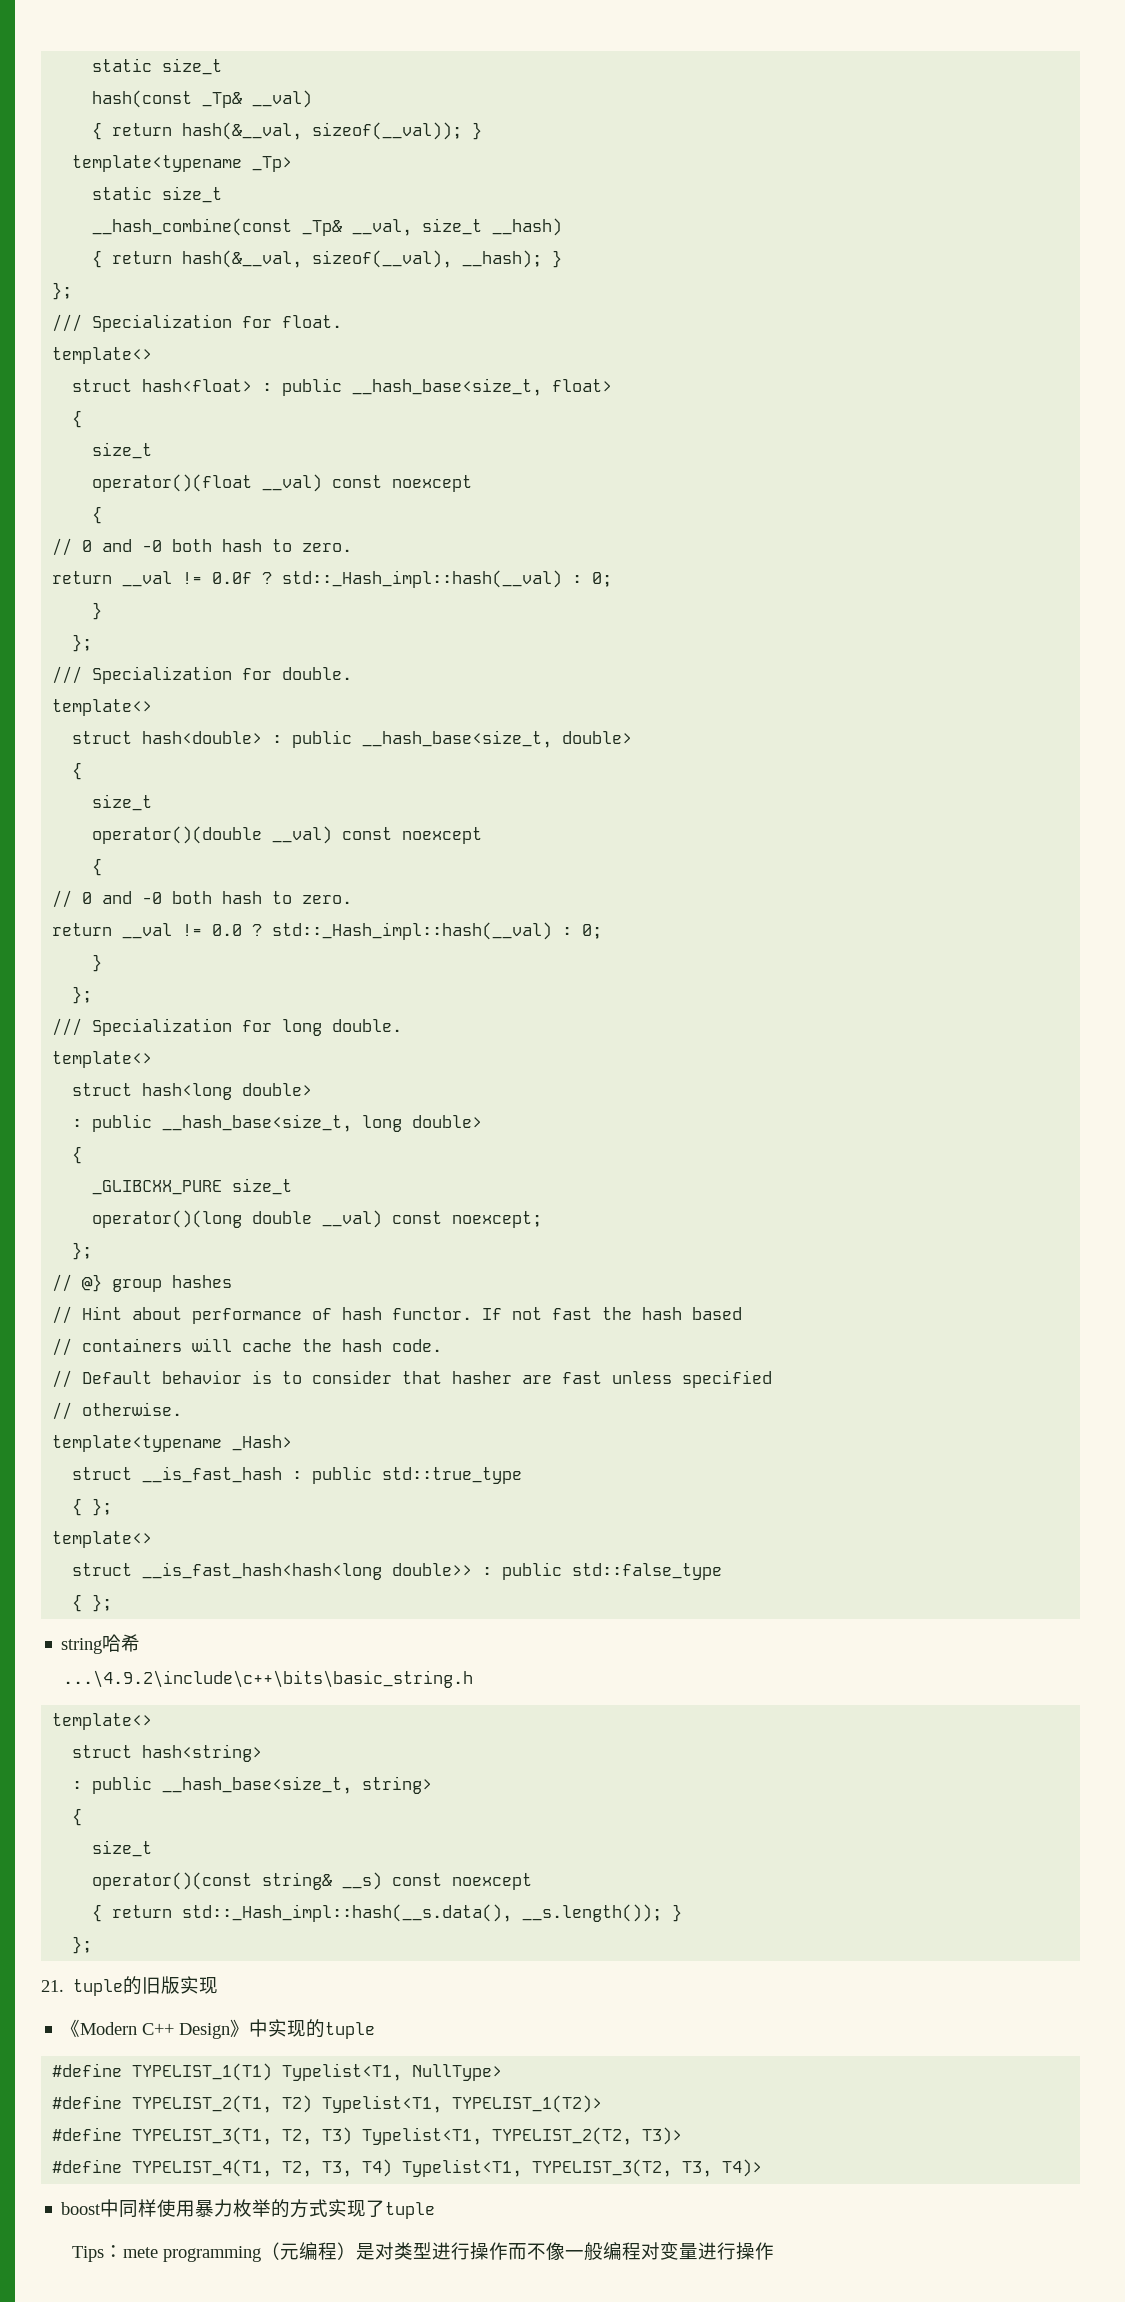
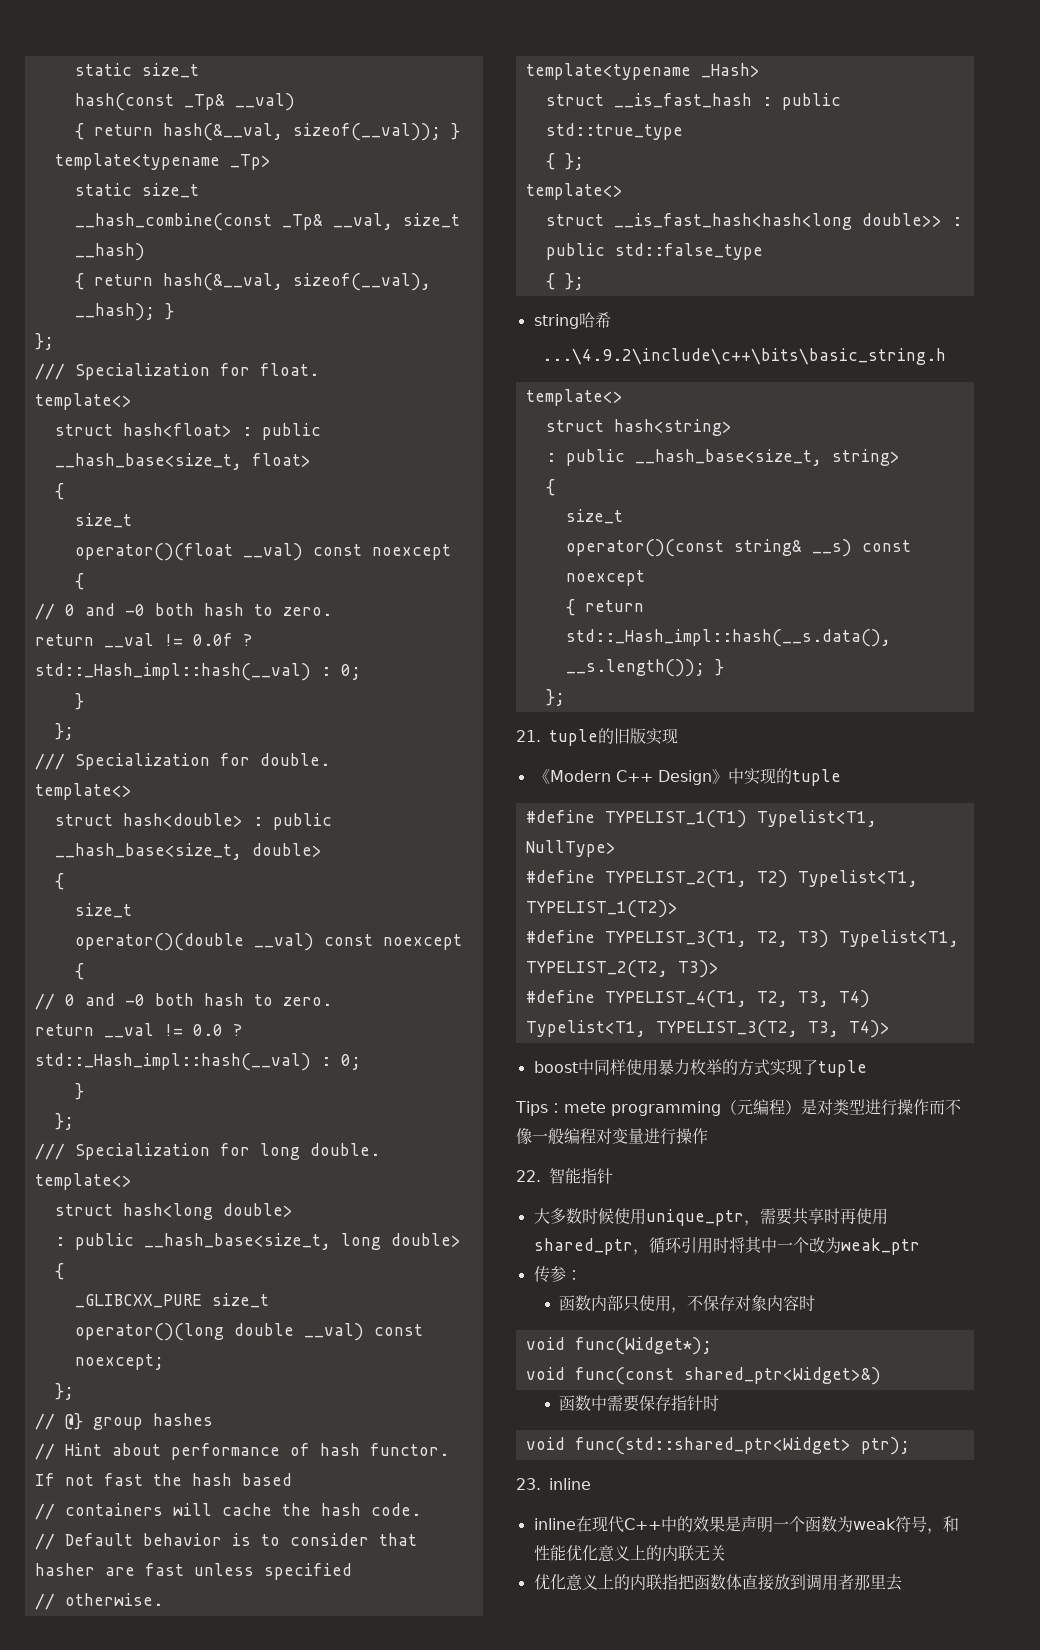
(775, 2251) none -> [516,1168,613,1184] [533,1208,888,1226] [533,1237,920,1255] [533,1266,582,1283] [559,1295,816,1313] [525,1337,712,1355] [525,1367,881,1385] [559,1395,720,1412] [525,1437,910,1455] [516,1478,591,1490] [533,1515,959,1534] [533,1545,726,1562] [533,1574,902,1591] // 22.智能指针 // 大多数时候使用unique_ptr，需要共享时再使用shared_ptr，循环引用时将其中一个改为weak_ptr // 传参： // 函数内部只使用，不保存对象内容时 // void func(Widget*); // void func(const shared_ptr<Widget>&) // 函数中需要保存指针时 // void func(std::shared_ptr<Widget> ptr); // 23. inline // inline在现代C++中的效果是声明一个函数为weak符号，和性能优化意义上的内联无关 // 优化意义上的内联指把函数体直接放到调用者那里去

